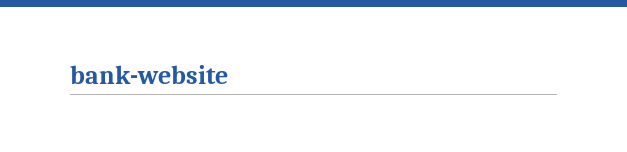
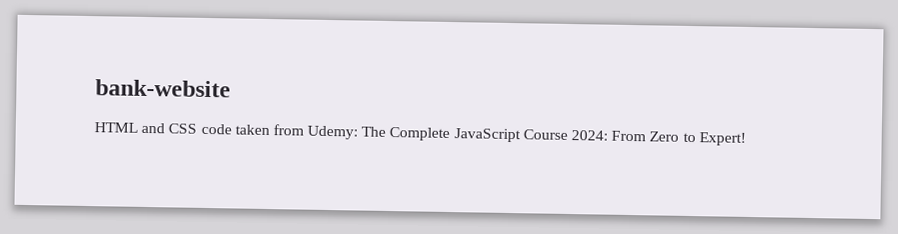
(228, 74) none -> [94,122,746,146] // HTML and CSS code taken from Udemy: The Complete JavaScript Course 2024: From Zero to Expert!

